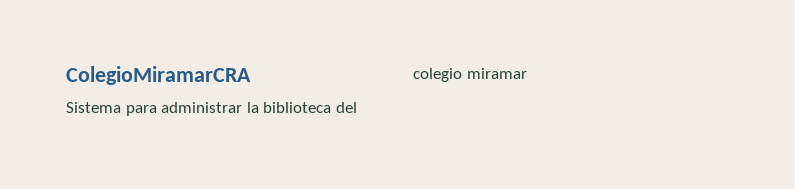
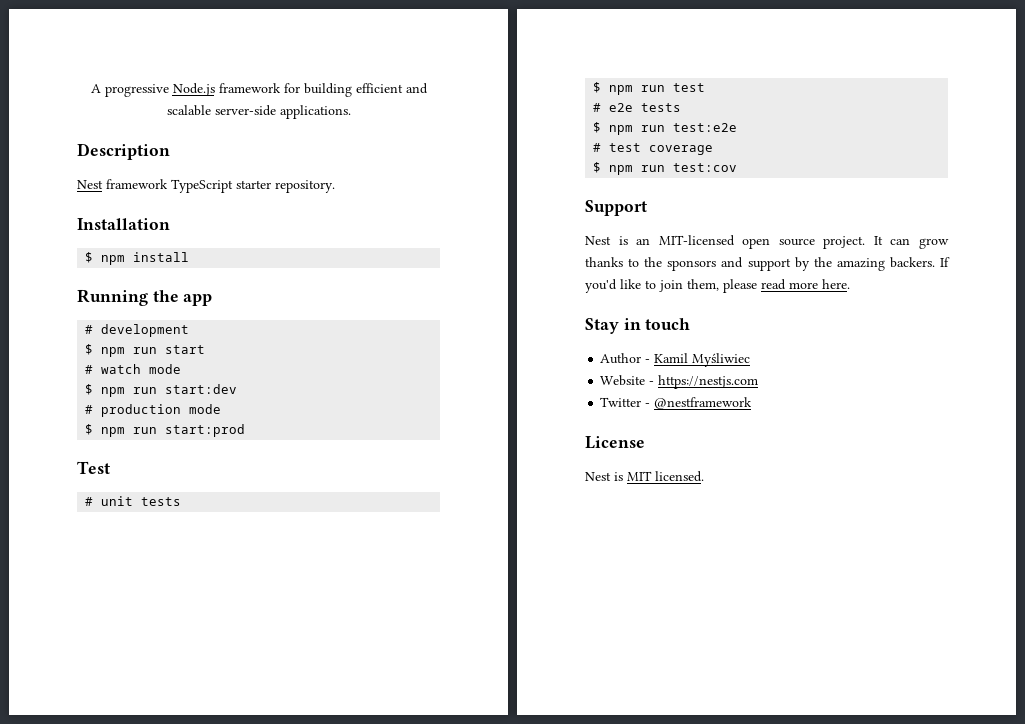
[66,66,251,85] [66,102,357,116] [413,68,527,82] ColegioMiramarCRA // Sistema para administrar la biblioteca del colegio miramar -> [90,83,428,97] [166,105,351,119] [77,143,170,160] [77,179,335,193] [77,218,170,230] [85,252,190,265] [77,289,213,306] [85,324,190,337] [85,344,206,357] [85,364,182,374] [85,384,238,397] [85,404,222,417] [85,424,246,437] [77,461,110,474] [85,496,182,506] [593,82,706,95] [593,103,682,112] [593,122,738,135] [593,143,714,155] [593,162,738,175] [585,200,647,216] [585,235,949,249] [585,257,950,271] [585,279,850,293] [585,318,691,334] [600,353,751,367] [600,375,759,389] [600,397,753,409] [585,436,645,449] [585,471,704,482] A progressive Node.js framework for building efficient and scalable server-side applications. // Description // Nest framework TypeScript starter repository. // Installation // $ npm install // Running the app // # development // $ npm run start // # watch mode // $ npm run start:dev // # production mode // $ npm run start:prod // Test // # unit tests // $ npm run test // # e2e tests // $ npm run test:e2e // # test coverage // $ npm run test:cov // Support // Nest is an MIT-licensed open source project. It can grow thanks to the sponsors and support by the amazing backers. If you'd like to join them, please read more here. // Stay in touch // Author - Kamil Myśliwiec // Website - https://nestjs.com // Twitter - @nestframework // License // Nest is MIT licensed.

